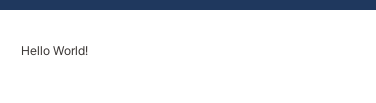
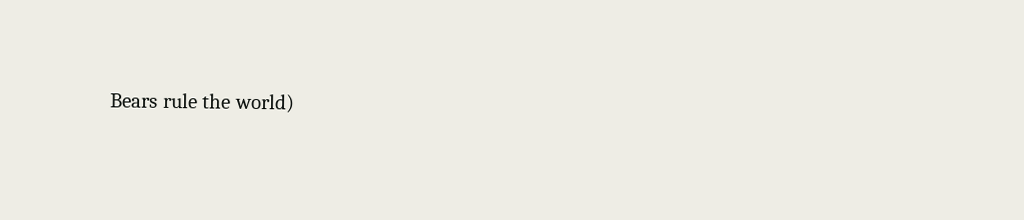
[21,46,89,56] Hello World! -> [110,92,295,114] Bears rule the world)

